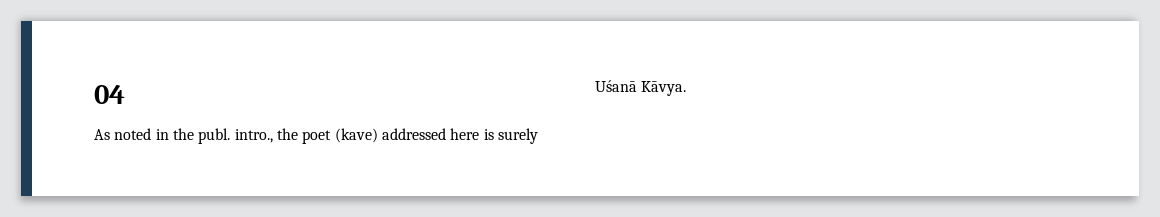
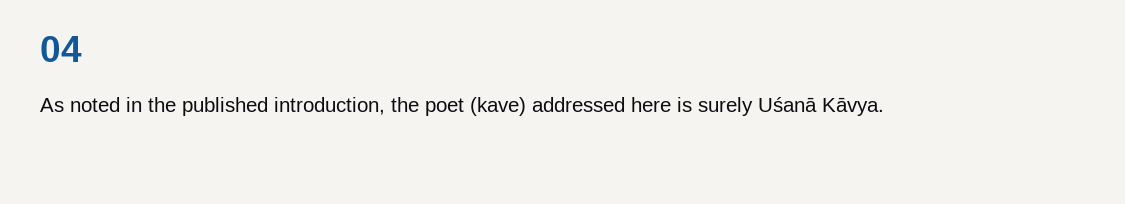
[198,128,273,144] publ. intro., -> [182,97,385,116] published introduction,

